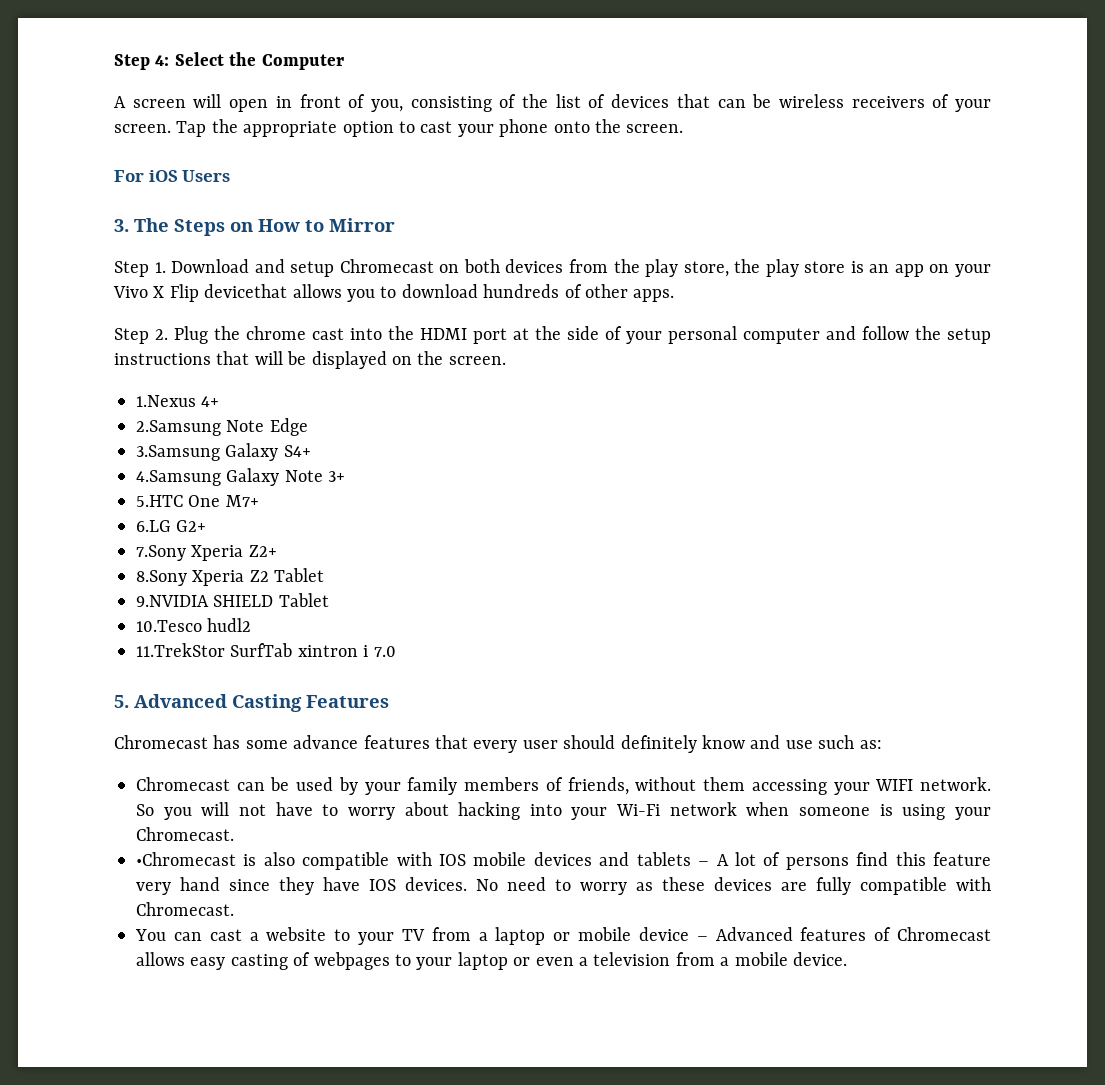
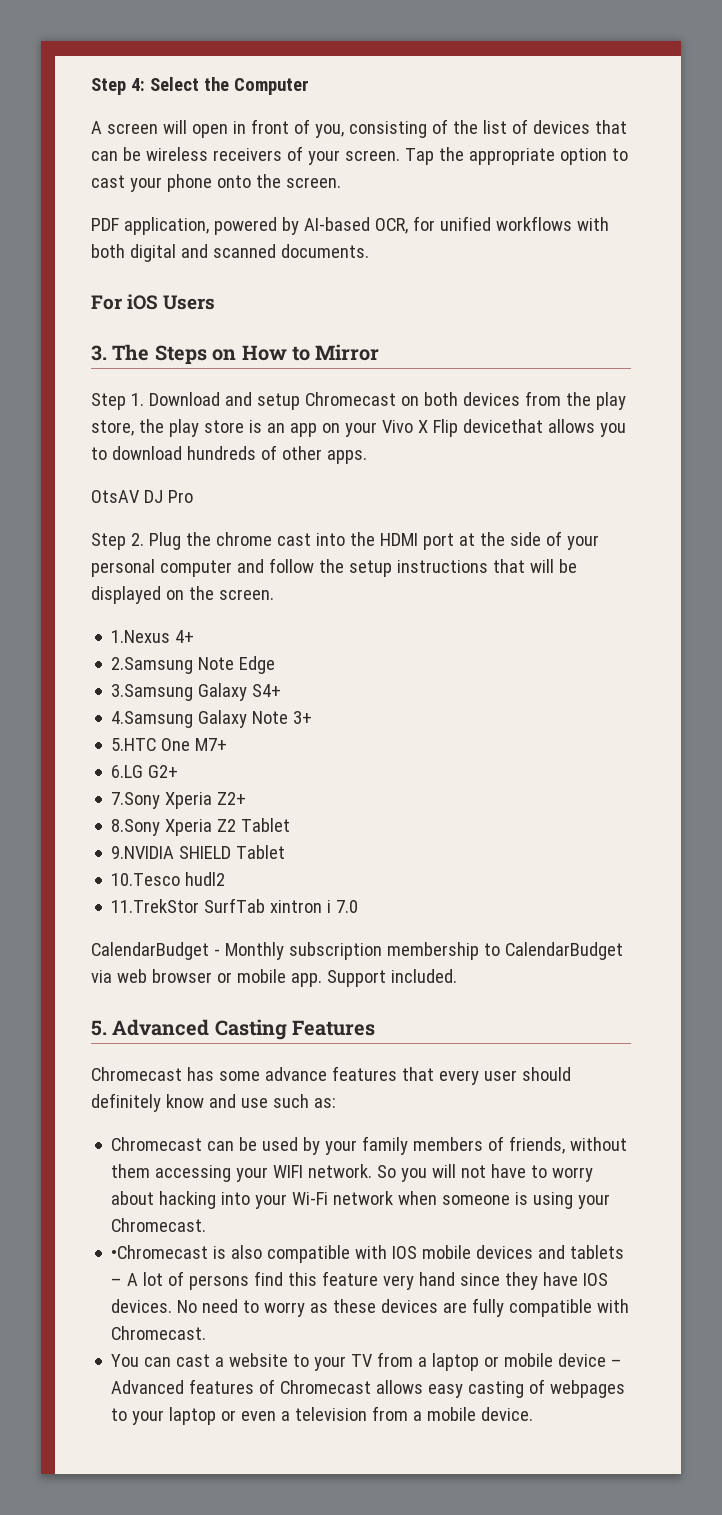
(684, 128) none -> [91,216,609,235] [91,244,369,262] // PDF application, powered by AI-based OCR, for unified workflows with both digital and scanned documents.
(675, 295) none -> [91,490,193,503] // OtsAV DJ Pro
(396, 651) none -> [91,942,623,960] [91,969,457,987] // CalendarBudget - Monthly subscription membership to CalendarBudget via web browser or mobile app. Support included.

